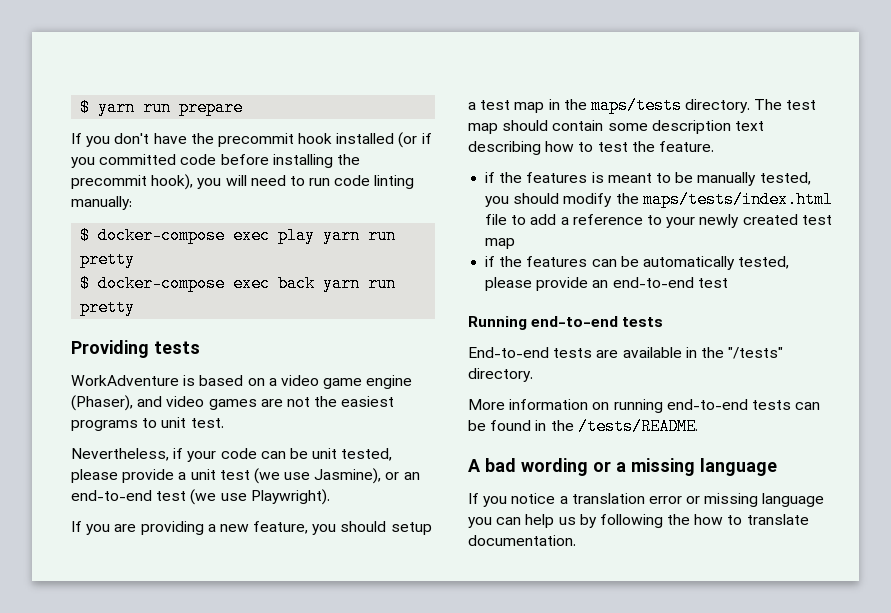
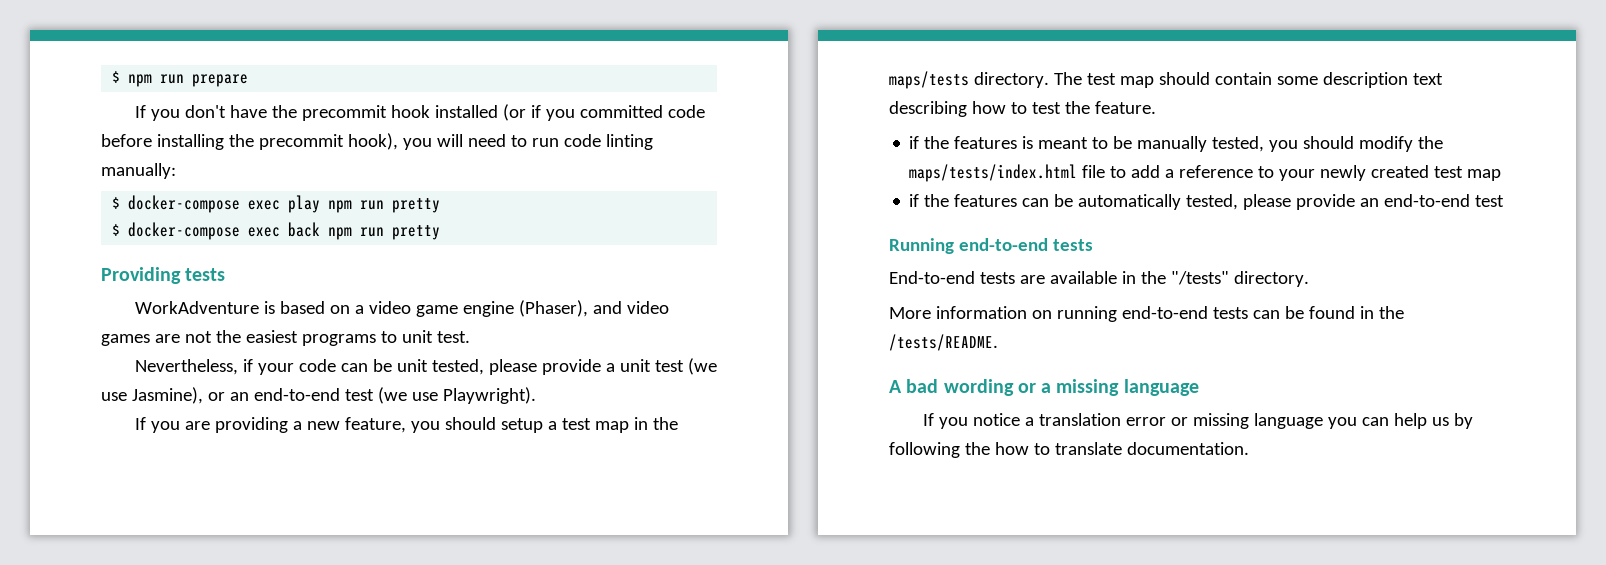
[80,99,136,116] $ yarn -> [112,71,153,87] $ npm
[323,227,361,244] yarn -> [328,200,353,213] npm
[323,275,361,292] yarn -> [328,227,353,240] npm

